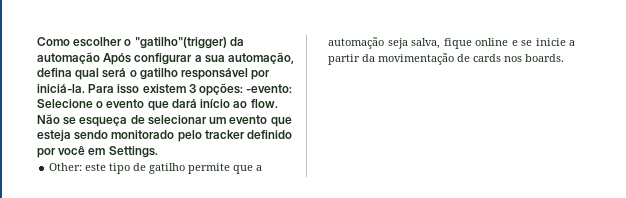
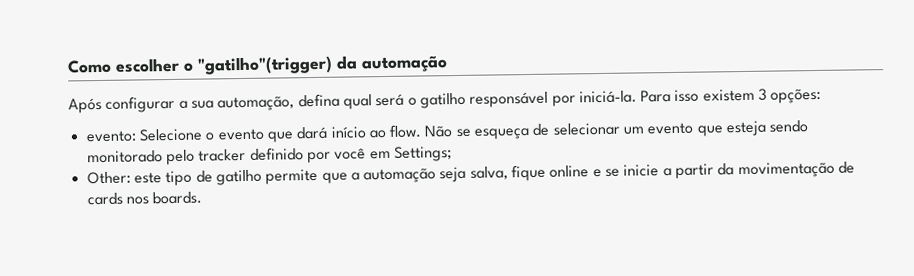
(100, 58) none -> (448, 64) //
[246,84,293,93] -evento: -> [85,130,137,143] // evento:
[108,146,158,158] Settings. -> [393,146,452,162] Settings;

